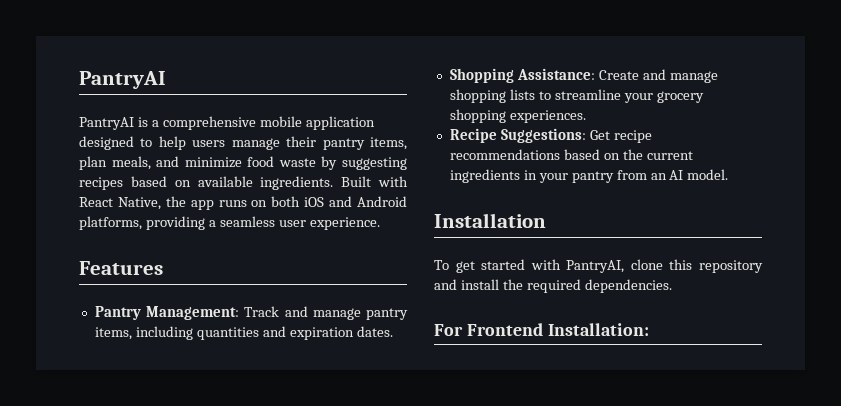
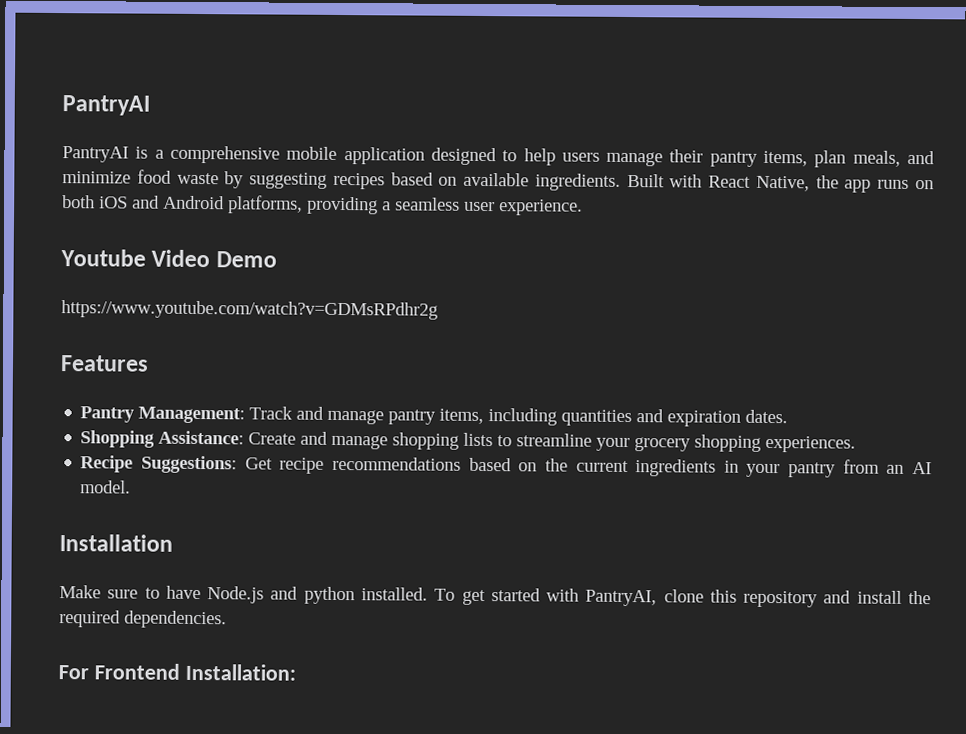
(380, 223) none -> [60,249,277,268] [61,300,438,320] // Youtube Video Demo // https://www.youtube.com/watch?v=GDMsRPdhr2g
(546, 220) none -> [59,585,428,605] Make sure to have Node.js and python installed.

